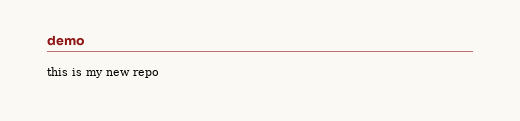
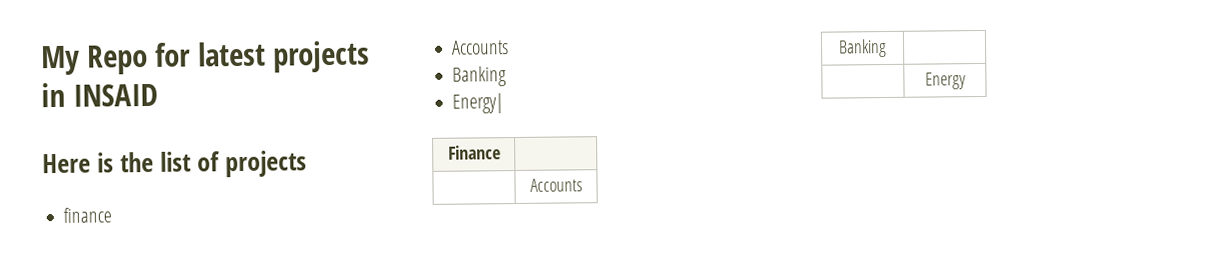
[47,35,85,46] [47,67,159,78] demo // this is my new repo -> [40,40,370,76] [41,82,159,108] [42,150,308,178] [63,207,113,223] [451,40,510,55] [452,66,508,87] [452,93,505,114] [447,145,501,160] [529,178,583,192] [838,39,887,58] [924,72,966,90] My Repo for latest projects in INSAID // Here is the list of projects // finance // Accounts // Banking // Energy| // Finance | // | Accounts // Banking | // | Energy

